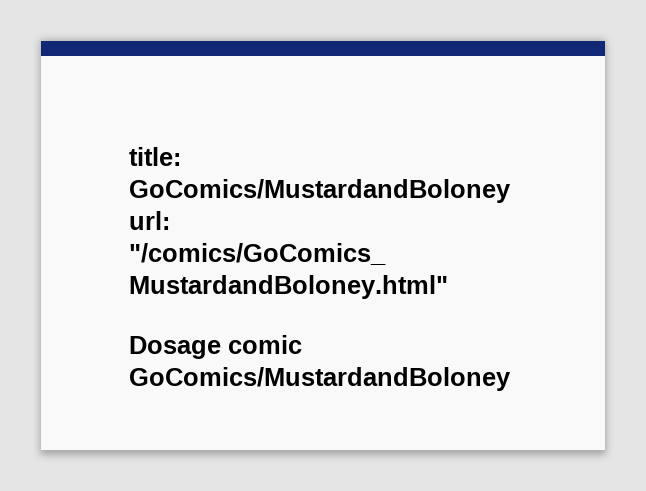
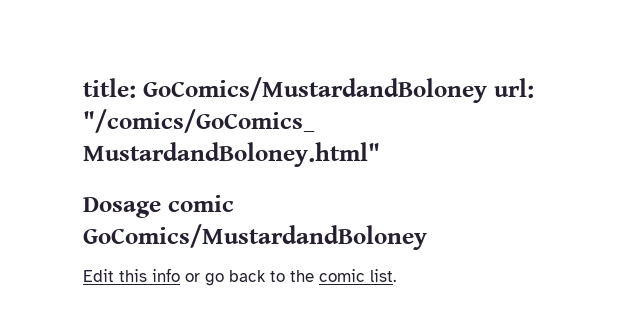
(511, 379) none -> [83,268,396,286] // Edit this info or go back to the comic list.

